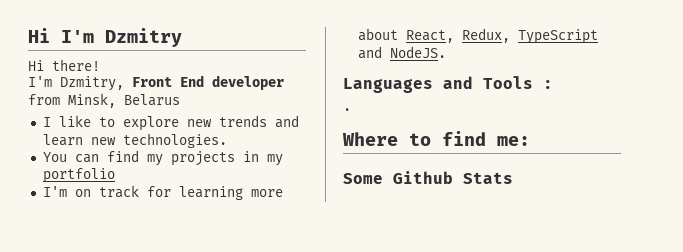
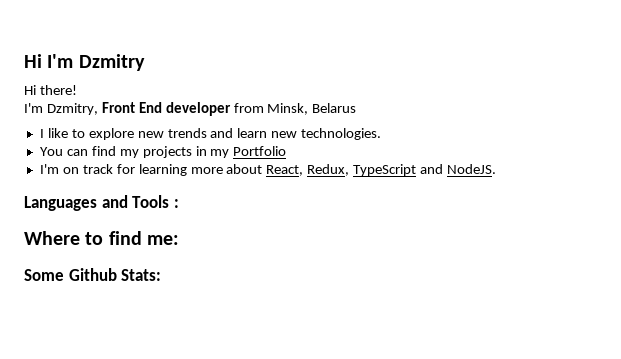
[42,168,115,183] portfolio -> [233,146,287,156] Portfolio
[343,108,351,111] // . -> (179, 203) none
[463,172,513,184] Stats -> [121,269,162,281] Stats:

